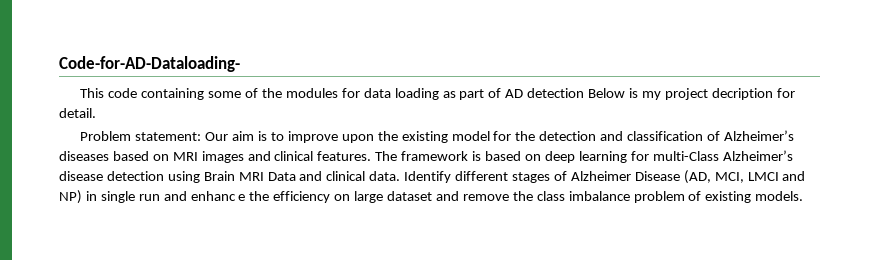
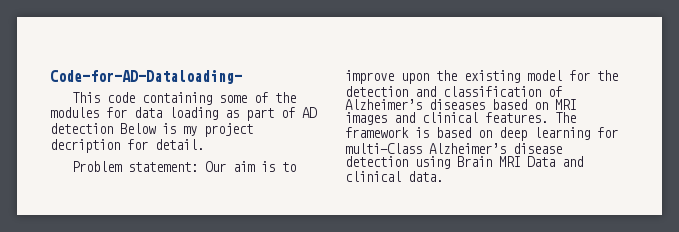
[404,170,806,184] [59,190,804,204] Identify different stages of Alzheimer Disease (AD, MCI, LMCI and NP) in single run and enhanc e the efficiency on large dataset and remove the class imbalance problem of existing models. -> (443, 176) none

